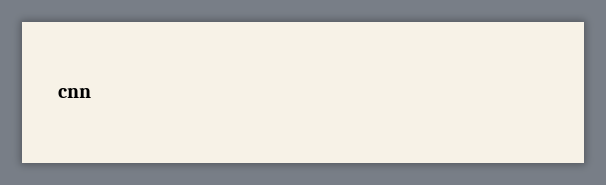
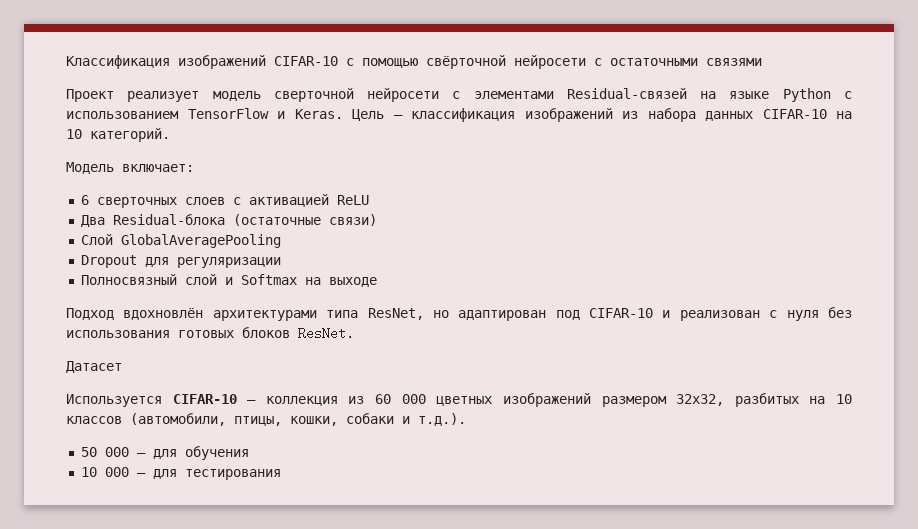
[58,88,91,98] cnn -> [66,55,762,69] [66,88,852,102] [66,108,852,122] [66,128,170,142] [66,162,194,174] [80,194,369,208] [80,214,377,227] [80,234,281,248] [80,255,281,268] [80,274,377,287] [66,307,852,321] [66,327,354,340] [66,361,122,373] [66,393,853,407] [66,413,466,426] [80,446,249,460] [80,467,281,480] Классификация изображений CIFAR-10 с помощью свёрточной нейросети с остаточными связями // Проект реализует модель сверточной нейросети с элементами Residual-связей на языке Python с использованием TensorFlow и Keras. Цель — классификация изображений из набора данных CIFAR-10 на 10 категорий. // Модель включает: // 6 сверточных слоев с активацией ReLU // Два Residual-блока (остаточные связи) // Слой GlobalAveragePooling // Dropout для регуляризации // Полносвязный слой и Softmax на выходе // Подход вдохновлён архитектурами типа ResNet, но адаптирован под CIFAR-10 и реализован с нуля без использования готовых блоков ResNet. // Датасет // Используется CIFAR-10 — коллекция из 60 000 цветных изображений размером 32x32, разбитых на 10 классов (автомобили, птицы, кошки, собаки и т.д.). // 50 000 — для обучения // 10 000 — для тестирования

